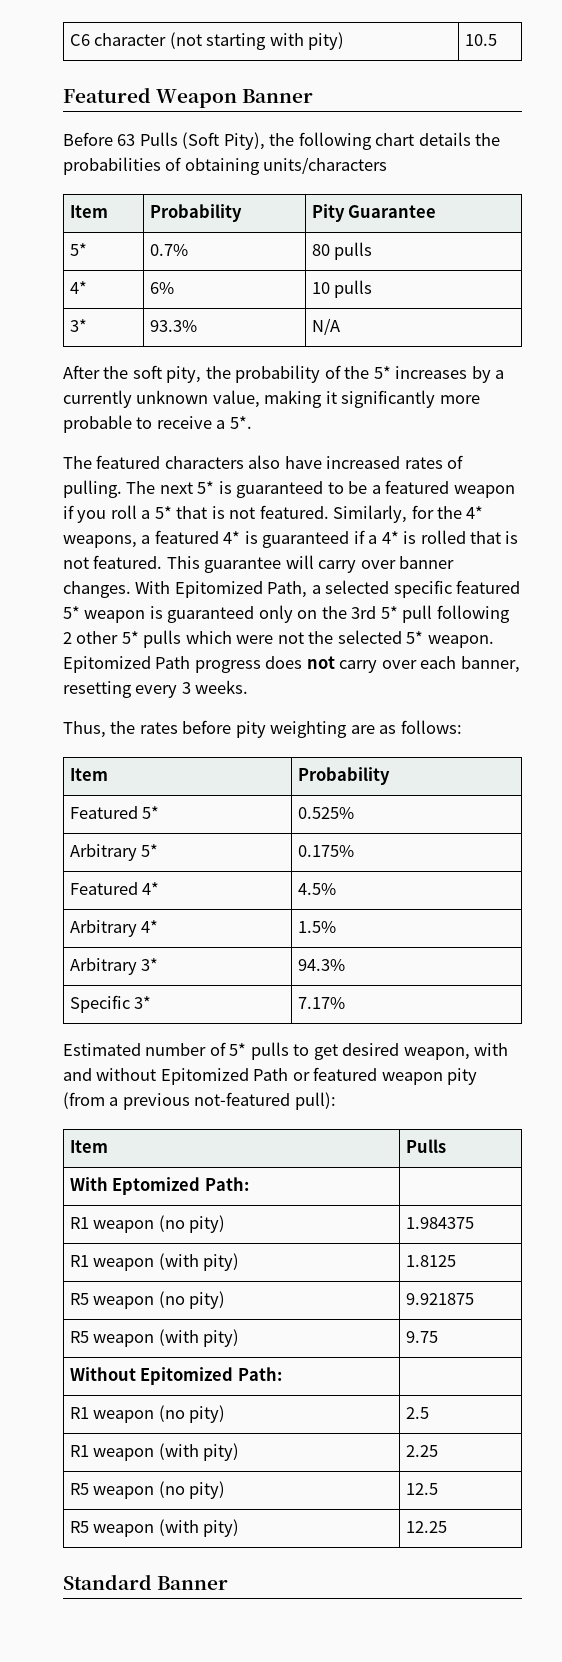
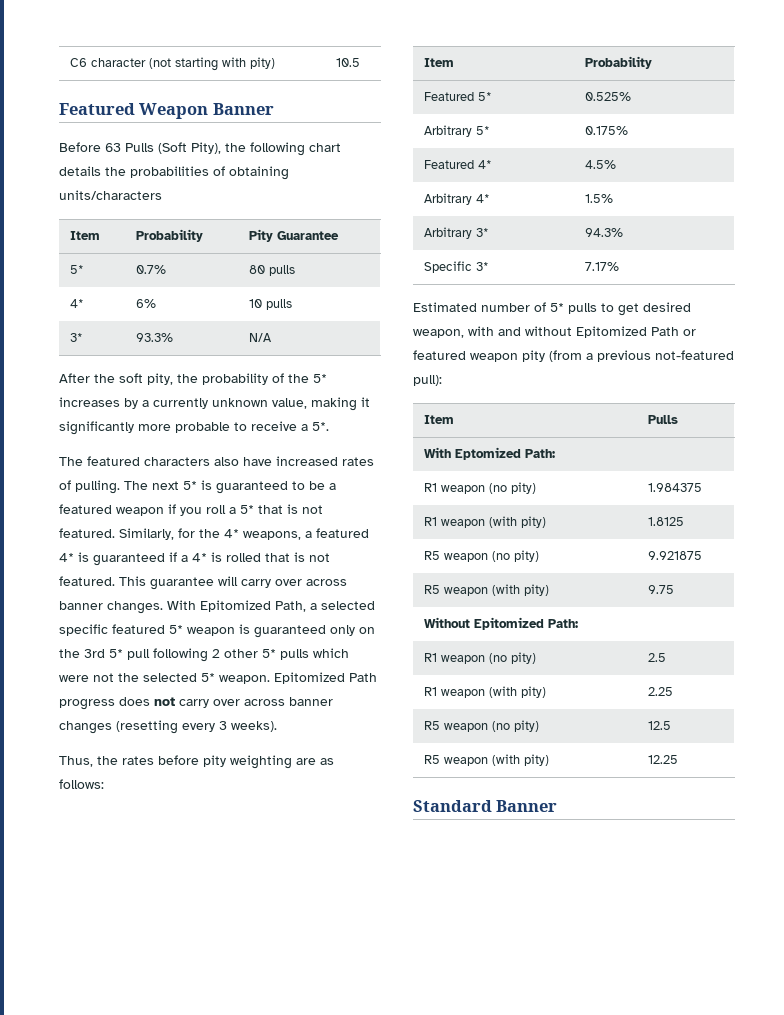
(396, 564) none -> [306,579,347,586] across
[420,656,520,673] [63,681,132,698] each banner, resetting -> [244,697,333,706] [59,720,178,734] across banner changes (resetting
[195,680,249,694] weeks. -> [231,721,277,732] weeks).

